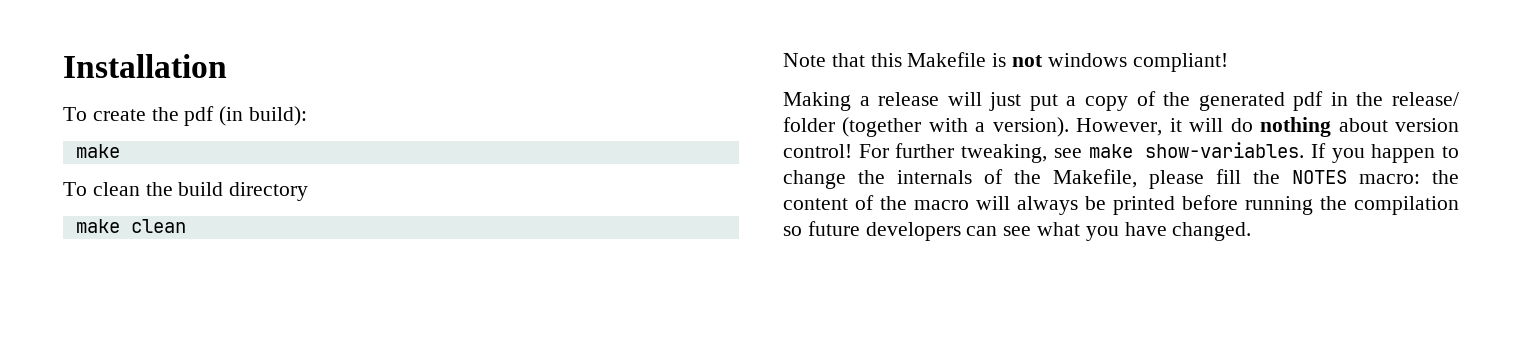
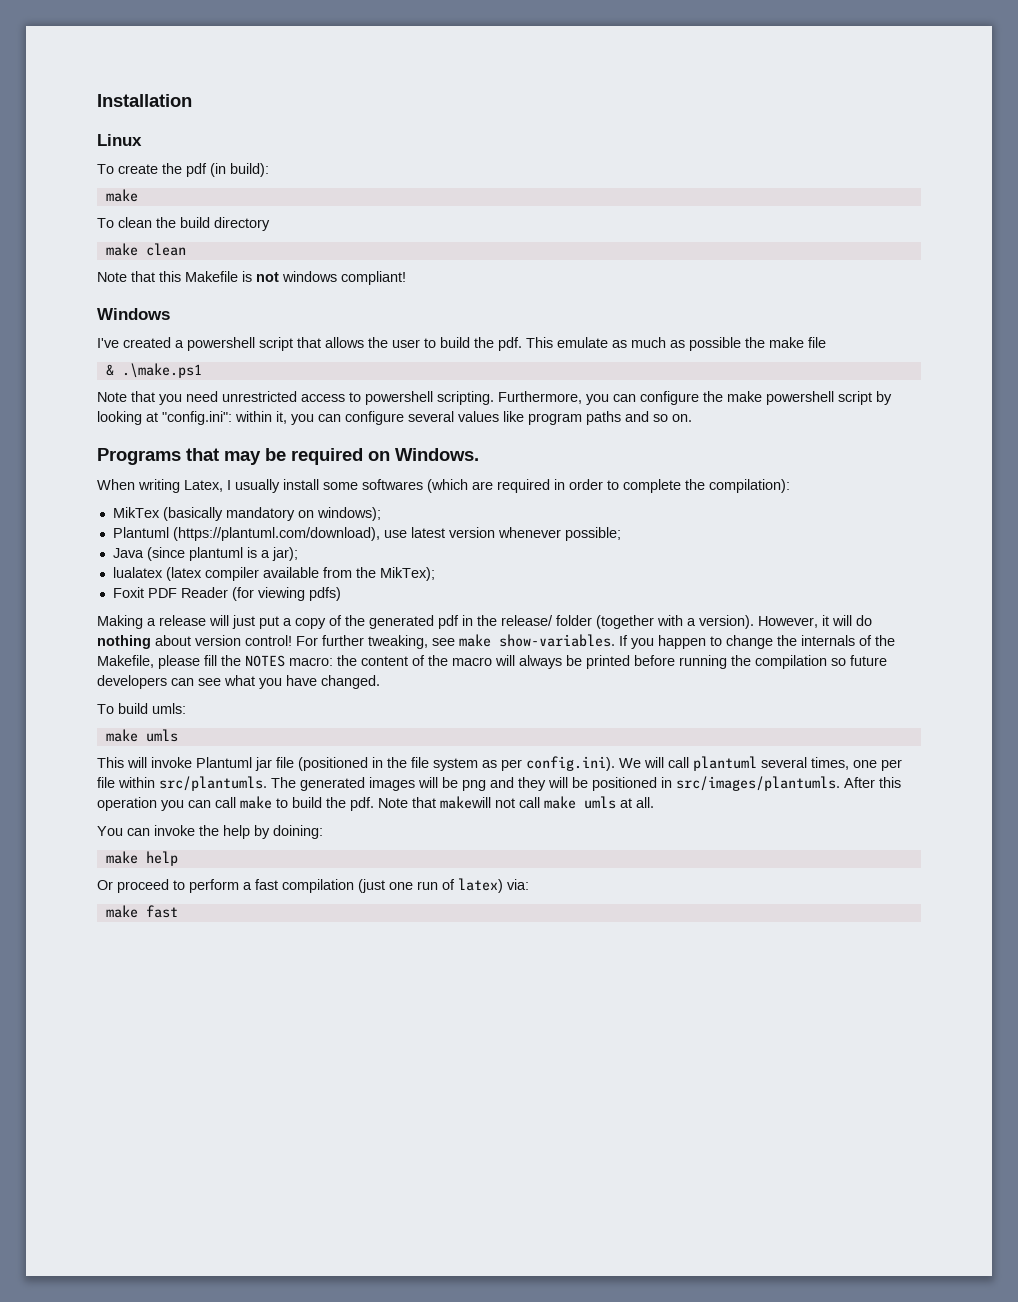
(227, 66) none -> [97,134,142,146] // Linux
(1228, 62) none -> [97,308,170,320] [97,337,826,351] [105,363,202,378] [97,391,892,405] [97,411,692,425] [97,448,479,465] [97,479,790,493] [112,507,381,521] [112,527,621,541] [112,547,298,561] [112,567,435,581] [112,587,341,601] // Windows // I've created a powershell script that allows the user to build the pdf. This emulate as much as possible the make file // & .\make.ps1 // Note that you need unrestricted access to powershell scripting. Furthermore, you can configure the make powershell script by looking at "config.ini": within it, you can configure several values like program paths and so on. // Programs that may be required on Windows. // When writing Latex, I usually install some softwares (which are required in order to complete the compilation): // MikTex (basically mandatory on windows); // Plantuml (https://plantuml.com/download), use latest version whenever possible; // Java (since plantuml is a jar); // lualatex (latex compiler available from the MikTex); // Foxit PDF Reader (for viewing pdfs)
(1252, 231) none -> [97,703,186,714] [105,729,178,742] [97,756,902,771] [97,776,901,791] [97,796,654,811] [97,825,323,839] [105,851,178,866] [97,878,529,893] [105,905,178,918] // To build umls: // make umls // This will invoke Plantuml jar file (positioned in the file system as per config.ini). We will call plantuml several times, one per file within src/plantumls. The generated images will be png and they will be positioned in src/images/plantumls. After this operation you can call make to build the pdf. Note that makewill not call make umls at all. // You can invoke the help by doining: // make help // Or proceed to perform a fast compilation (just one run of latex) via: // make fast

